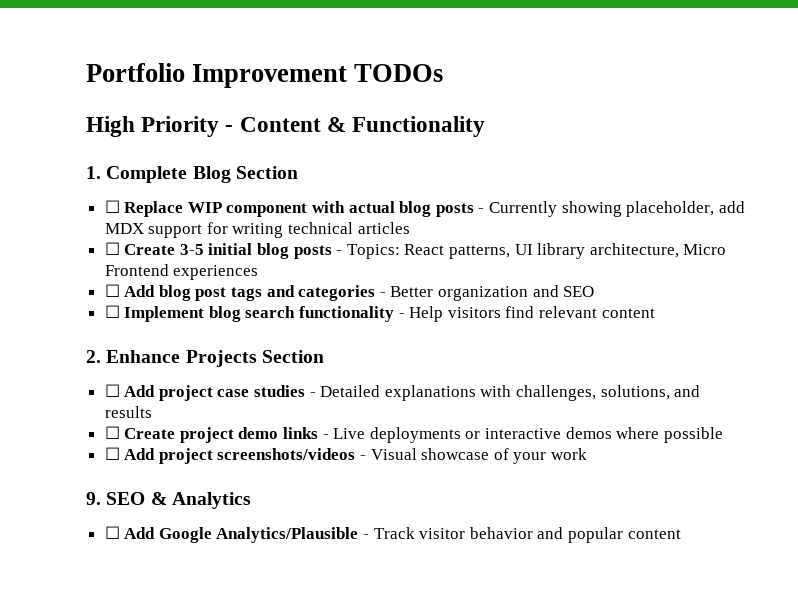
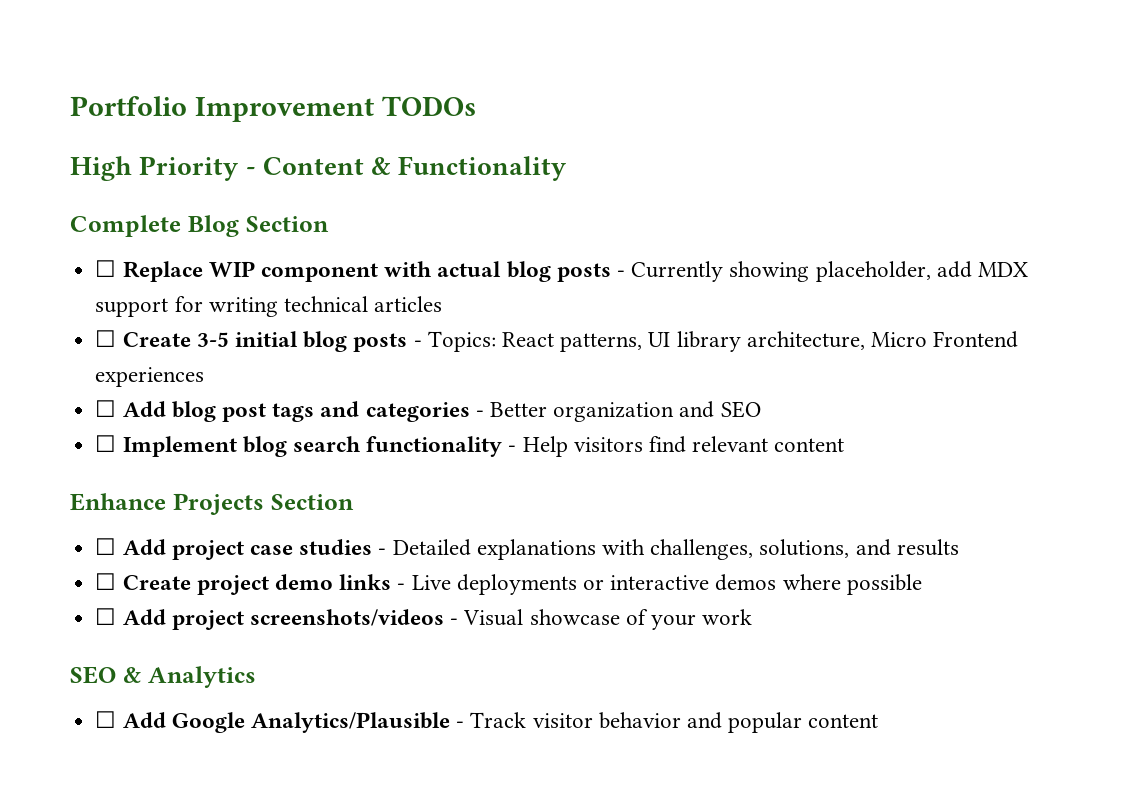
[86,166,101,179] 1. -> (567, 168) none
[86,350,101,363] 2. -> (845, 445) none
[86,492,101,505] 9. -> (753, 617) none

